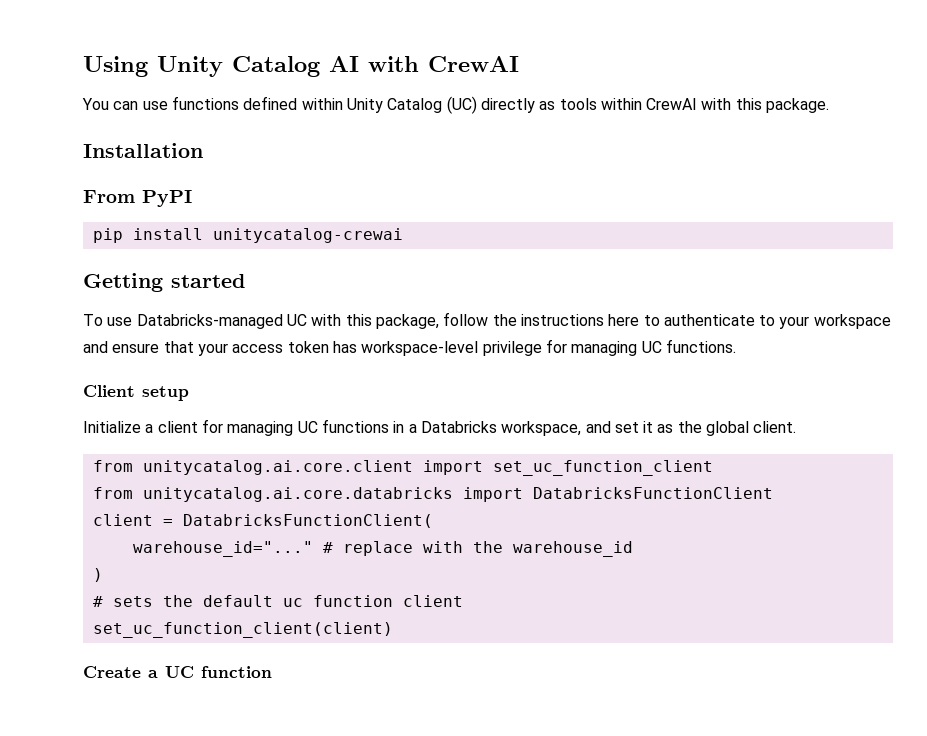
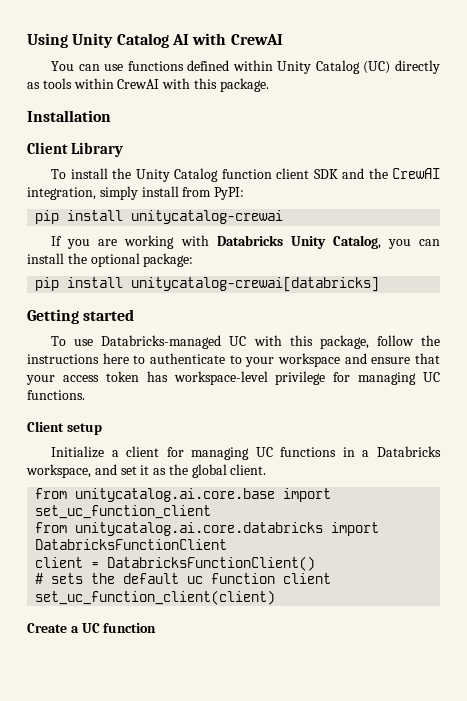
[83,190,192,207] [92,228,403,243] From PyPI // pip install unitycatalog-crewai -> [27,142,123,157] [51,168,441,182] [27,186,245,200] [35,210,284,224] [51,235,441,249] [27,253,194,267] [35,277,380,292] Client Library // To install the Unity Catalog function client SDK and the CrewAI integration, simply install from PyPI: // pip install unitycatalog-crewai // If you are working with Databricks Unity Catalog, you can install the optional package: // pip install unitycatalog-crewai[databricks]
[142,460,413,475] unitycatalog.ai.core.client -> [75,488,276,502] unitycatalog.ai.core.base
[182,514,433,528] [132,541,633,557] [92,568,103,582] DatabricksFunctionClient( // warehouse_id="..." # replace with the warehouse_id // ) -> [107,556,316,571] DatabricksFunctionClient()

